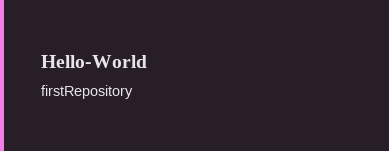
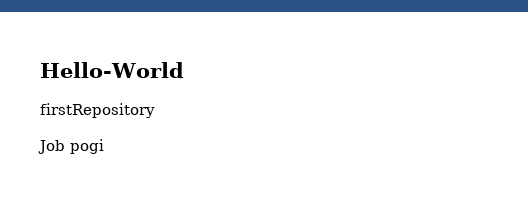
(133, 92) none -> [38,139,104,154] // Job pogi

